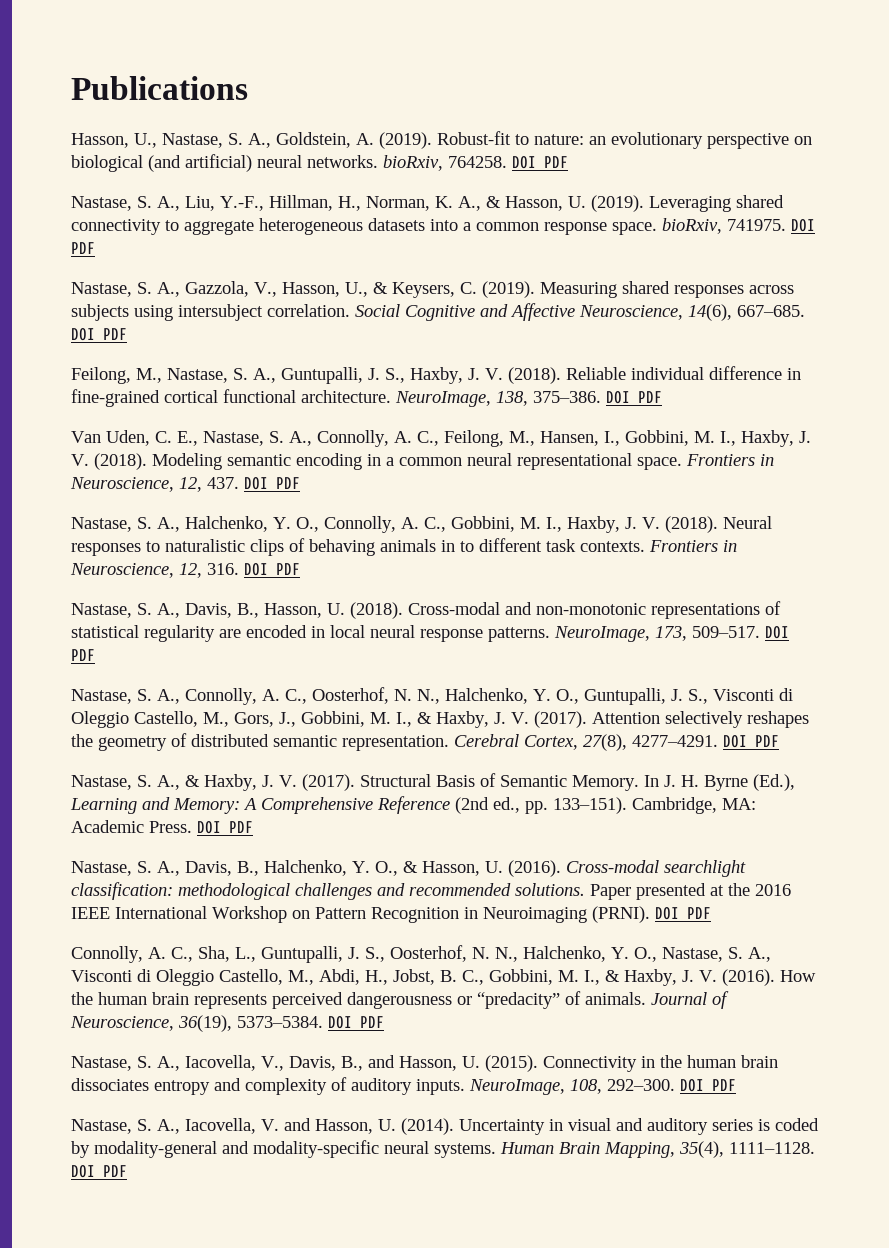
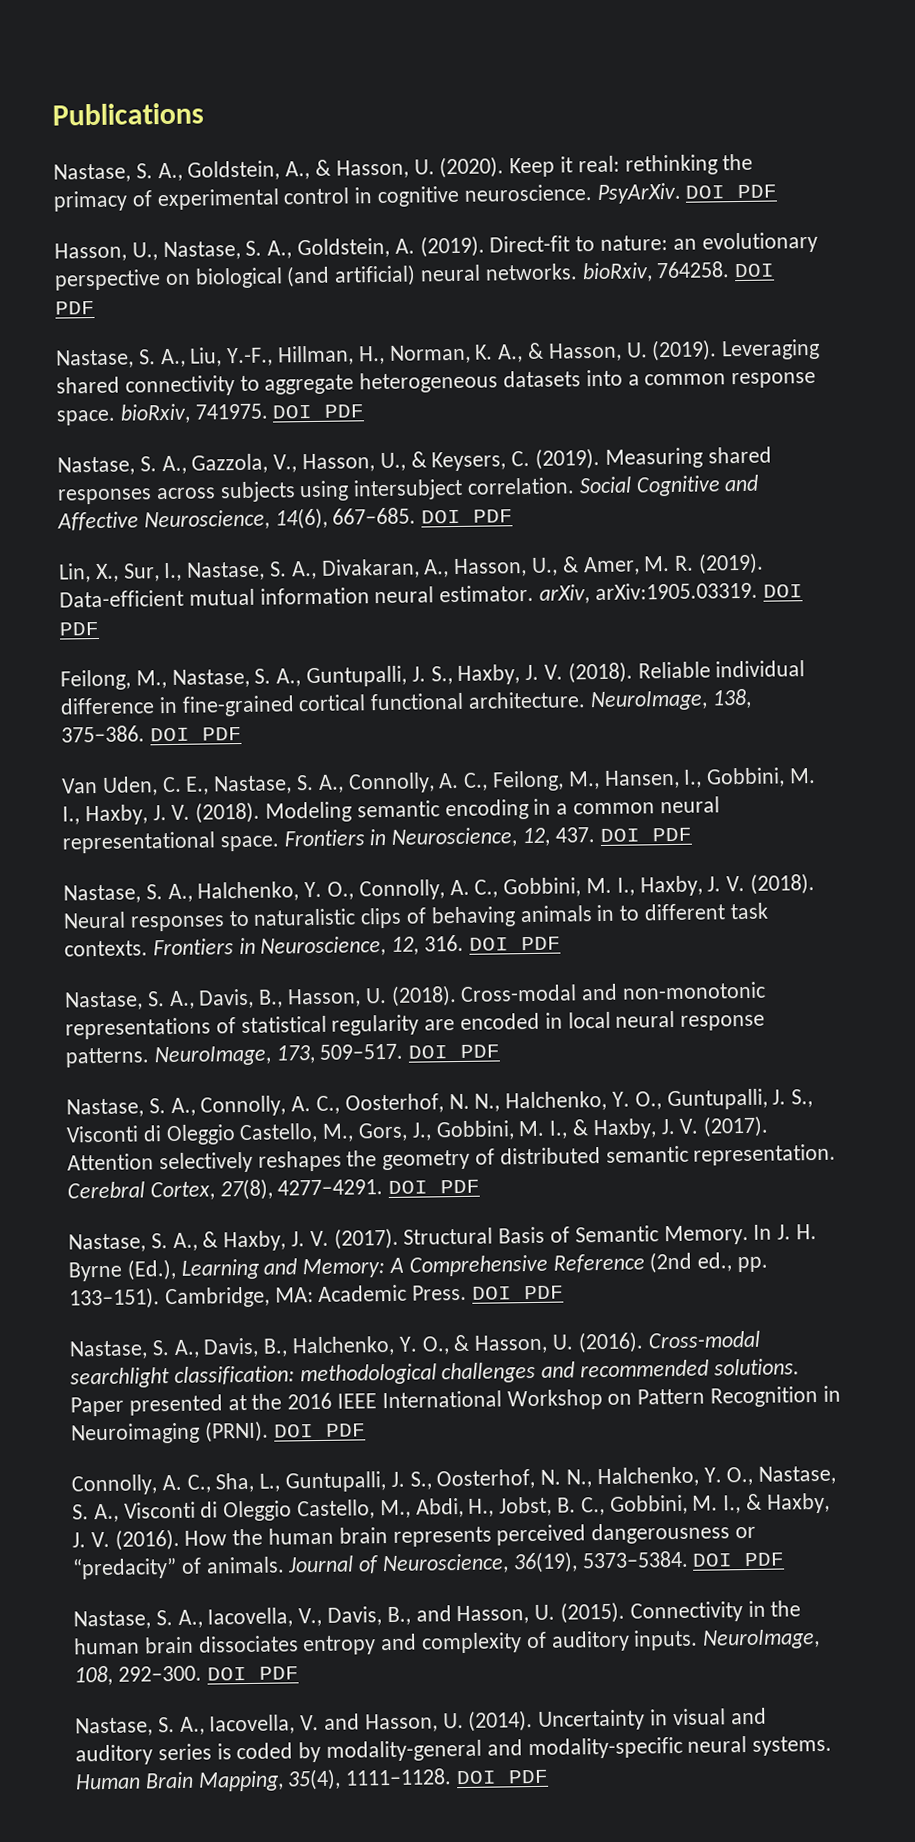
(248, 88) none -> [53,153,754,183] [53,182,778,212] // Nastase, S. A., Goldstein, A., & Hasson, U. (2020). Keep it real: rethinking the primacy of experimental control in cognitive neuroscience. PsyArXiv. DOI PDF
[437,131,511,145] Robust-fit -> [489,235,571,253] Direct-fit
(127, 334) none -> [58,552,765,583] [59,581,803,608] [59,621,99,636] // Lin, X., Sur, I., Nastase, S. A., Divakaran, A., Hasson, U., & Amer, M. R. (2019). Data-efficient mutual information neural estimator. arXiv, arXiv:1905.03319. DOI PDF

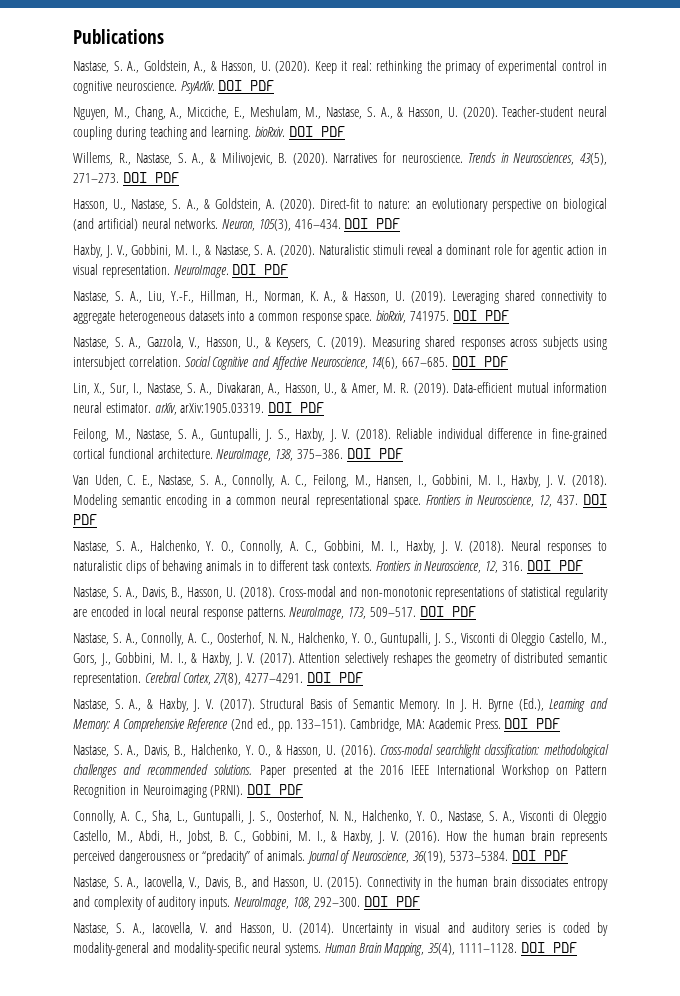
(778, 191) none -> [73,106,607,120] [73,126,345,140] [73,152,608,166] [73,172,179,183] // Nguyen, M., Chang, A., Micciche, E., Meshulam, M., Nastase, S. A., & Hasson, U. (2020). Teacher-student neural coupling during teaching and learning. bioRxiv. DOI PDF // Willems, R., Nastase, S. A., & Milivojevic, B. (2020). Narratives for neuroscience. Trends in Neurosciences, 43(5), 271–273. DOI PDF
(293, 249) none -> [203,199,210,209] &
[419,235,485,258] (2019). -> [280,199,315,211] (2020).
[581,261,731,283] bioRxiv, 764258. -> [222,218,401,231] [73,244,608,258] [73,264,229,278] Neuron, 105(3), 416–434. DOI PDF // Haxby, J. V., Gobbini, M. I., & Nastase, S. A. (2020). Naturalistic stimuli reveal a dominant role for agentic action in visual representation. NeuroImage.

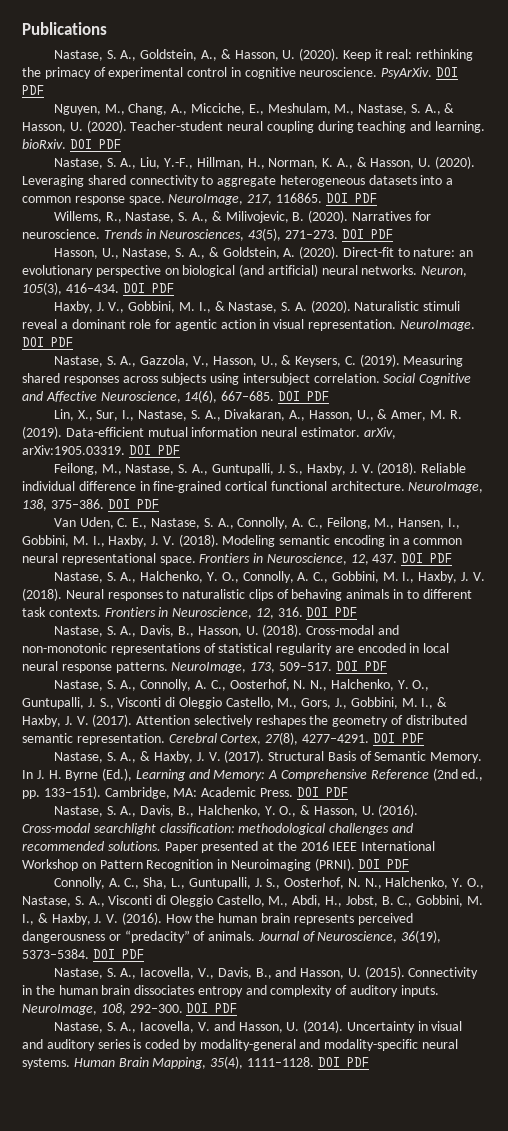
(345, 131) none -> [53,156,475,169] [22,175,454,187] [22,193,377,205] // Nastase, S. A., Liu, Y.-F., Hillman, H., Norman, K. A., & Hasson, U. (2020). Leveraging shared connectivity to aggregate heterogeneous datasets into a common response space. NeuroImage, 217, 116865. DOI PDF
[73,290,607,304] [73,310,509,324] // Nastase, S. A., Liu, Y.-F., Hillman, H., Norman, K. A., & Hasson, U. (2019). Leveraging shared connectivity to aggregate heterogeneous datasets into a common response space. bioRxiv, 741975. DOI PDF -> (73, 342) none

